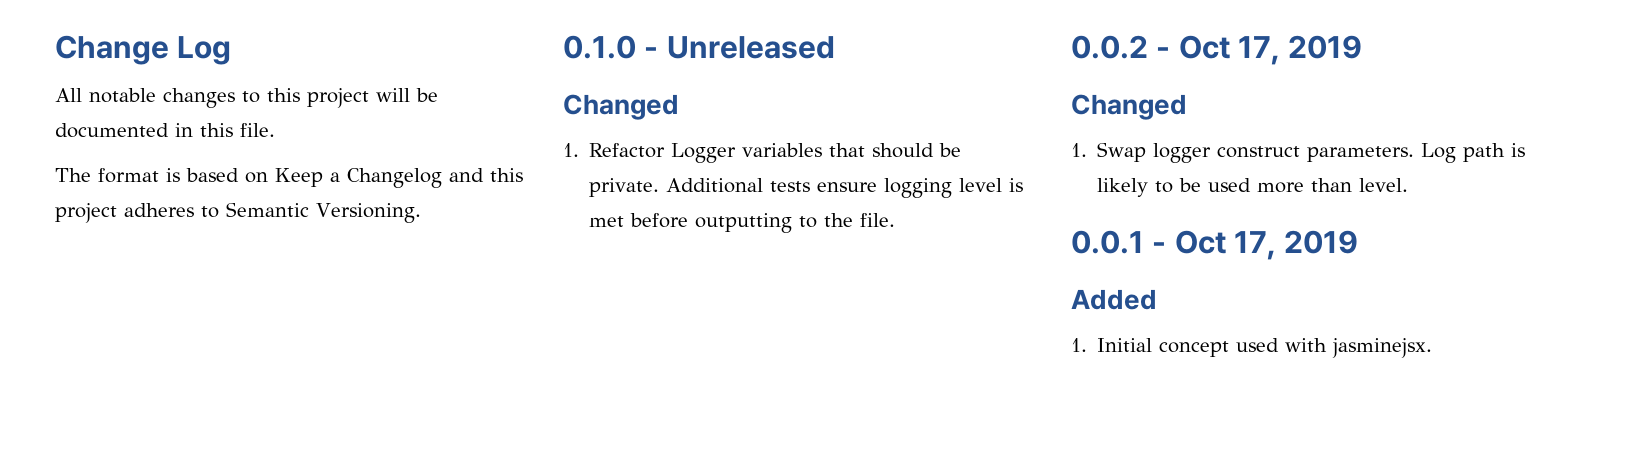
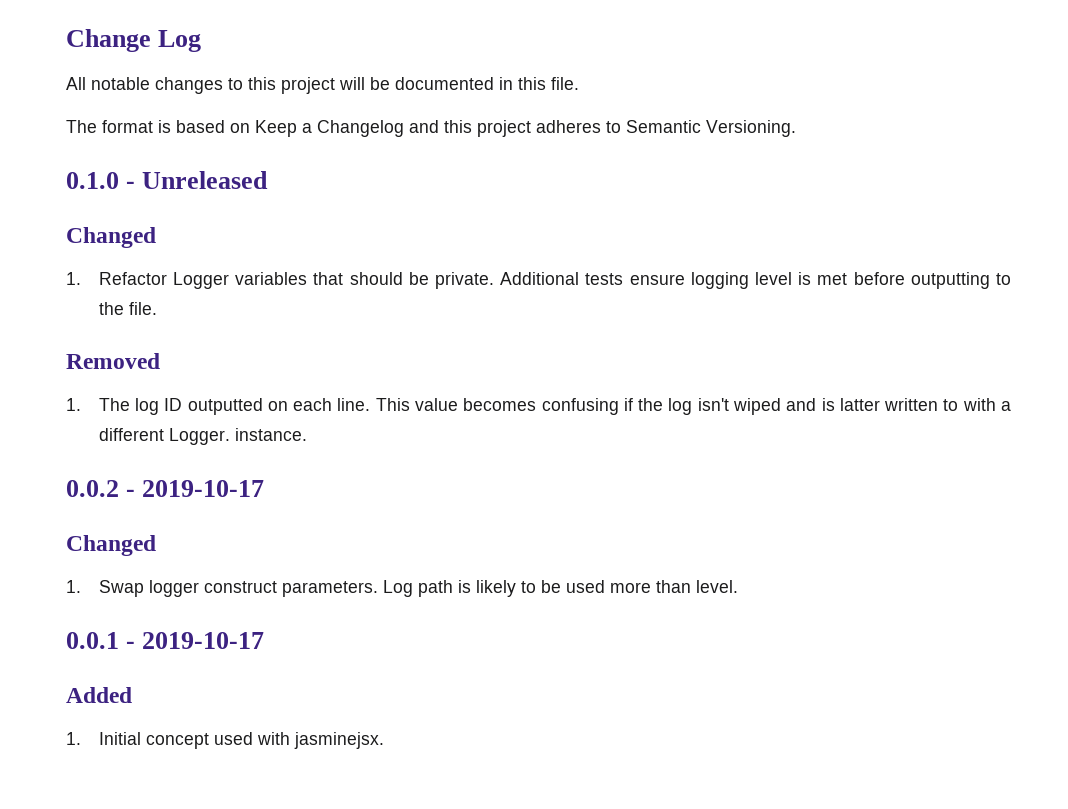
(896, 220) none -> [66,353,160,369] [66,398,1012,415] [98,428,307,445] // Removed // 1. The log ID outputted on each line. This value becomes confusing if the log isn't wiped and is latter written to with a different Logger. instance.
[1178,35,1363,65] Oct 17, 2019 -> [142,480,265,497] 2019-10-17
[1174,230,1359,260] Oct 17, 2019 -> [142,632,265,649] 2019-10-17

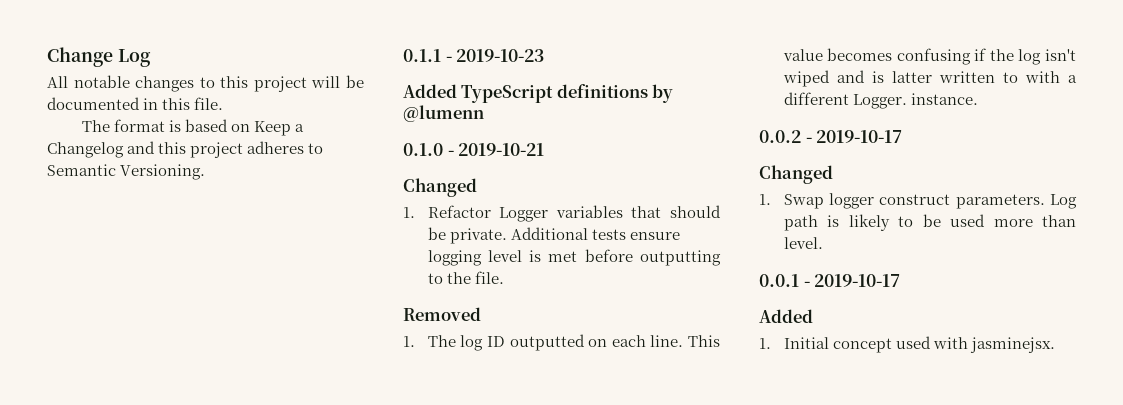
(796, 128) none -> [403,49,545,62] [403,84,674,103] [403,105,484,122] // 0.1.1 - 2019-10-23 // Added TypeScript definitions by @lumenn
[142,171,269,189] Unreleased -> [458,143,545,156] 2019-10-21

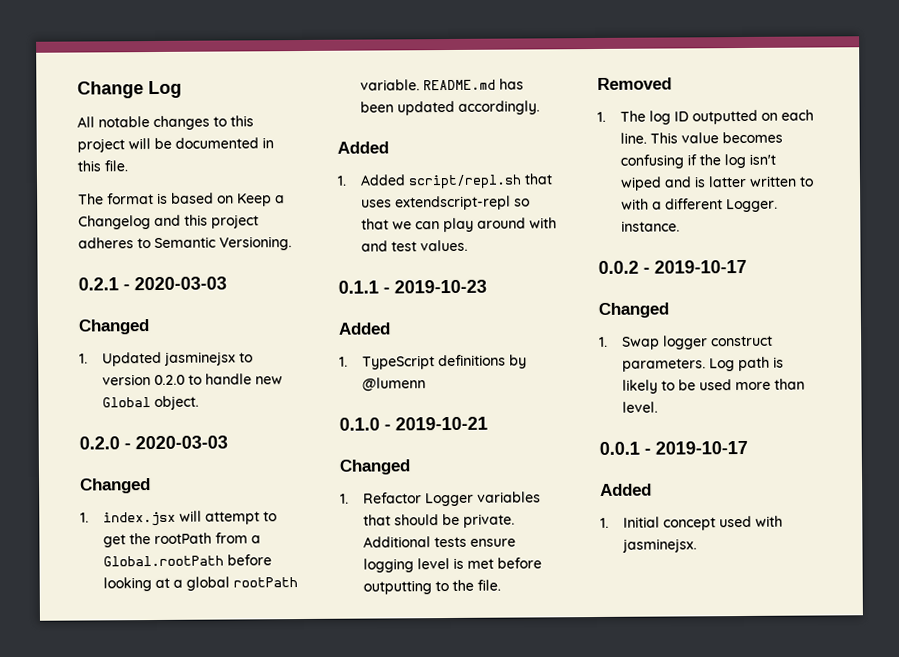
(206, 172) none -> [78,276,227,291] [78,319,150,335] [79,351,254,367] [102,373,284,386] [102,395,200,411] [79,435,228,450] [80,478,151,494] [80,510,278,527] [103,532,262,548] [103,554,273,567] [103,576,299,592] [360,78,525,91] [360,100,541,116] [337,141,389,154] [337,173,554,190] [361,195,531,211] [361,217,558,233] [361,239,469,252] // 0.2.1 - 2020-03-03 // Changed // 1. Updated jasminejsx to version 0.2.0 to handle new Global object. // 0.2.0 - 2020-03-03 // Changed // 1. index.jsx will attempt to get the rootPath from a Global.rootPath before looking at a global rootPath variable. README.md has been updated accordingly. // Added // 1. Added script/repl.sh that uses extendscript-repl so that we can play around with and test values.
(457, 91) none -> [339,356,348,367] // 1.

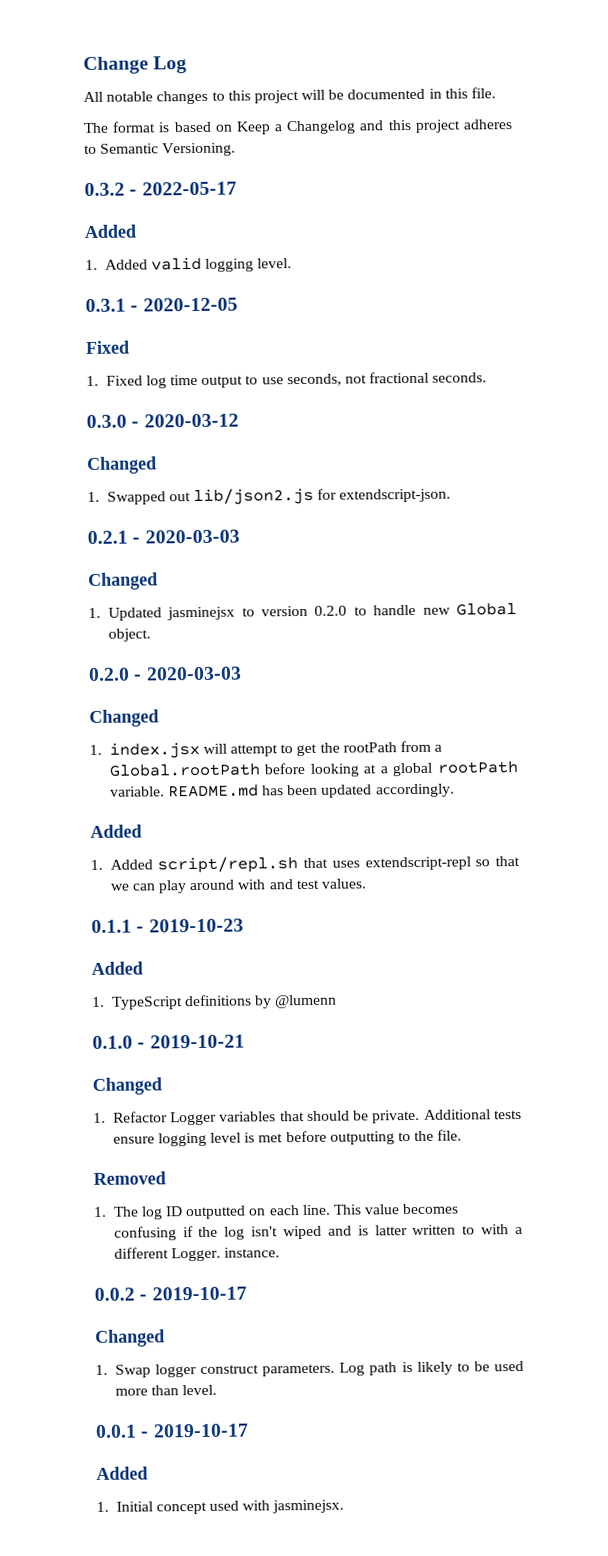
(292, 243) none -> [84,181,237,197] [84,224,136,239] [85,256,293,272] [85,297,238,312] [85,340,130,354] [86,371,488,389] [86,413,239,428] [87,456,157,474] [87,487,452,506] // 0.3.2 - 2022-05-17 // Added // 1. Added valid logging level. // 0.3.1 - 2020-12-05 // Fixed // 1. Fixed log time output to use seconds, not fractional seconds. // 0.3.0 - 2020-03-12 // Changed // 1. Swapped out lib/json2.js for extendscript-json.

